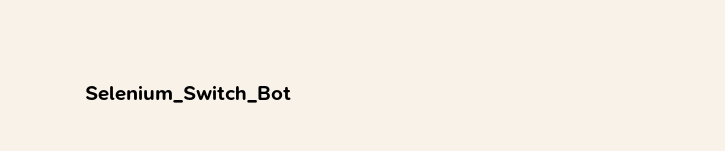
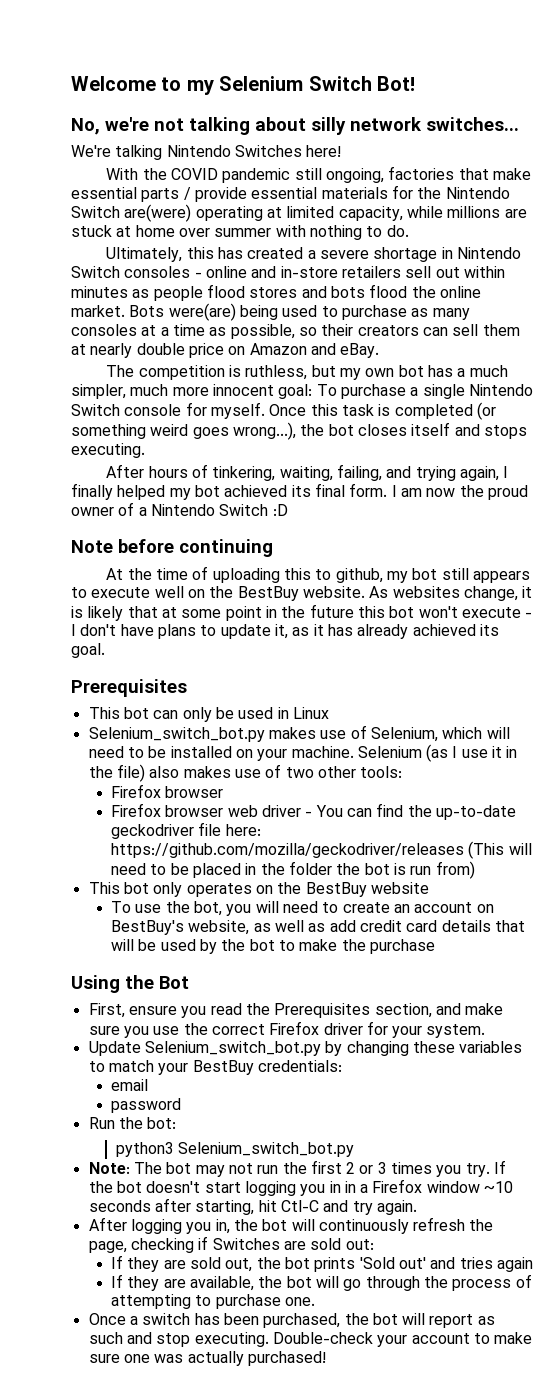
[85,85,291,103] Selenium_Switch_Bot -> [71,76,415,95] [71,117,519,135] [71,145,342,160] [106,166,531,183] [71,185,510,202] [71,204,527,222] [71,225,409,240] [106,247,521,262] [71,266,505,278] [71,284,481,301] [71,303,470,321] [71,324,520,339] [71,343,380,358] [106,365,508,380] [71,384,533,399] [71,402,496,420] [71,422,527,440] [71,443,145,458] [106,464,509,481] [71,483,528,500] [71,502,288,516] [71,539,273,557] [106,566,530,583] [71,586,533,601] [71,604,533,621] [71,624,499,639] [71,643,105,658] [71,679,187,697] [88,707,329,722] [88,725,510,742] [88,744,518,762] [88,764,403,782] [111,784,224,798] [111,803,516,820] [111,822,261,839] [111,841,532,859] [111,861,475,879] [88,882,429,897] [111,901,494,916] [111,920,525,935] [111,939,435,954] [71,975,189,993] [88,1003,504,1018] [88,1021,486,1038] [88,1041,523,1056] [88,1060,342,1075] [111,1079,149,1091] [111,1098,182,1113] [88,1117,177,1129] [115,1142,355,1157] [88,1160,507,1177] [88,1179,514,1196] [88,1198,417,1215] [88,1217,494,1234] [88,1236,374,1253] [111,1255,533,1272] [111,1274,532,1291] [111,1294,316,1309] [88,1313,495,1328] [88,1332,533,1347] [88,1351,326,1366] Welcome to my Selenium Switch Bot! // No, we're not talking about silly network switches... // We're talking Nintendo Switches here! // With the COVID pandemic still ongoing, factories that make essential parts / provide essential materials for the Nintendo Switch are(were) operating at limited capacity, while millions are stuck at home over summer with nothing to do. // Ultimately, this has created a severe shortage in Nintendo Switch consoles - online and in-store retailers sell out within minutes as people flood stores and bots flood the online market. Bots were(are) being used to purchase as many consoles at a time as possible, so their creators can sell them at nearly double price on Amazon and eBay. // The competition is ruthless, but my own bot has a much simpler, much more innocent goal: To purchase a single Nintendo Switch console for myself. Once this task is completed (or something weird goes wrong...), the bot closes itself and stops executing. // After hours of tinkering, waiting, failing, and trying again, I finally helped my bot achieved its final form. I am now the proud owner of a Nintendo Switch :D // Note before continuing // At the time of uploading this to github, my bot still appears to execute well on the BestBuy website. As websites change, it is likely that at some point in the future this bot won't execute - I don't have plans to update it, as it has already achieved its goal. // Prerequisites // This bot can only be used in Linux // Selenium_switch_bot.py makes use of Selenium, which will need to be installed on your machine. Selenium (as I use it in the file) also makes use of two other tools: // Firefox browser // Firefox browser web driver - You can find the up-to-date geckodriver file here: https://github.com/mozilla/geckodriver/releases (This will need to be placed in the folder the bot is run from) // This bot only operates on the BestBuy website // To use the bot, you will need to create an account on BestBuy's website, as well as add credit card details that will be used by the bot to make the purchase // Using the Bot // First, ensure you read the Prerequisites section, and make sure you use the correct Firefox driver for your system. // Update Selenium_switch_bot.py by changing these variables to match your BestBuy credentials: // email // password // Run the bot: // python3 Selenium_switch_bot.py // Note: The bot may not run the first 2 or 3 times you try. If the bot doesn't start logging you in in a Firefox window ~10 seconds after starting, hit Ctl-C and try again. // After logging you in, the bot will continuously refresh the page, checking if Switches are sold out: // If they are sold out, the bot prints 'Sold out' and tries again // If they are available, the bot will go through the process of attempting to purchase one. // Once a switch has been purchased, the bot will report as such and stop executing. Double-check your account to make sure one was actually purchased!

